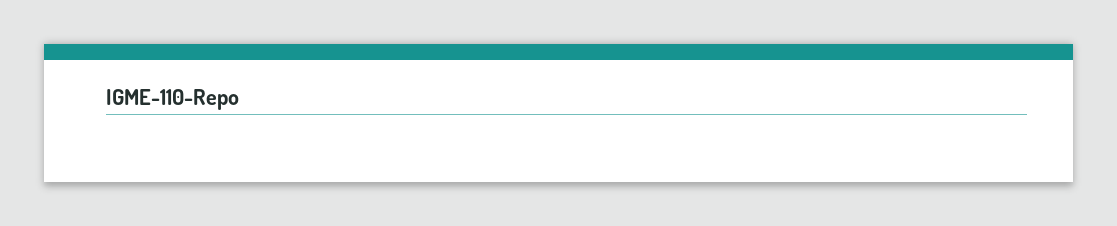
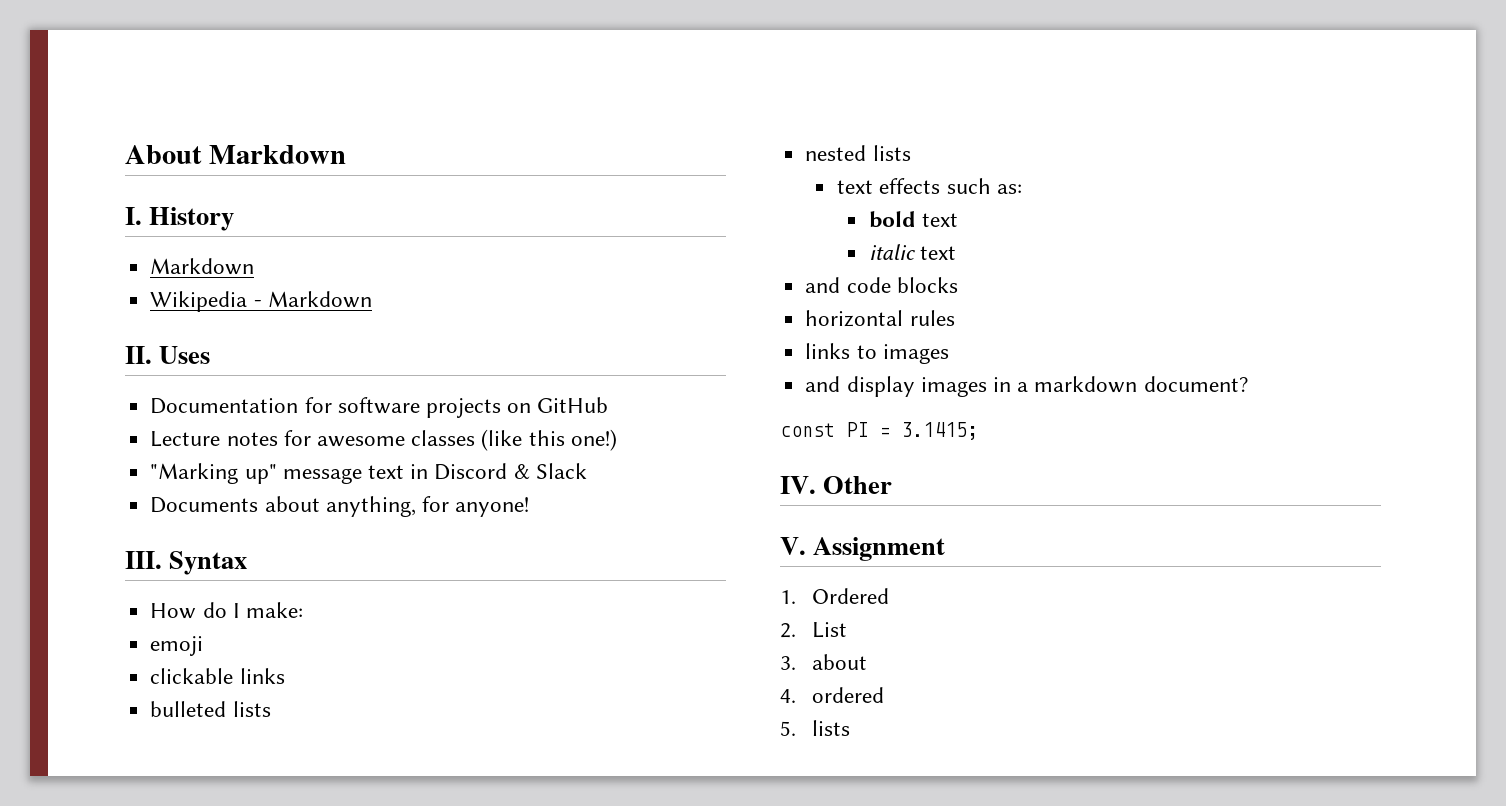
[106,89,239,110] IGME-110-Repo -> [125,145,346,164] [125,207,235,231] [150,258,255,275] [150,291,372,312] [125,346,211,364] [150,397,609,418] [150,429,617,451] [150,463,587,484] [150,496,530,517] [125,551,248,575] [150,602,303,619] [150,636,204,656] [150,668,285,684] [150,701,271,717] [805,145,911,161] [837,178,1022,194] [868,211,959,228] [868,244,957,260] [805,277,958,293] [805,310,955,327] [805,343,949,364] [805,376,1248,397] [780,422,978,440] [780,476,893,494] [780,537,946,561] [780,588,889,604] [780,622,847,638] [780,654,867,670] [780,687,884,703] [780,720,850,736] About Markdown // I. History // Markdown // Wikipedia - Markdown // II. Uses // Documentation for software projects on GitHub // Lecture notes for awesome classes (like this one!) // "Marking up" message text in Discord & Slack // Documents about anything, for anyone! // III. Syntax // How do I make: // emoji // clickable links // bulleted lists // nested lists // text effects such as: // bold text // italic text // and code blocks // horizontal rules // links to images // and display images in a markdown document? // const PI = 3.1415; // IV. Other // V. Assignment // 1. Ordered // 2. List // 3. about // 4. ordered // 5. lists

